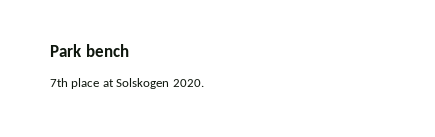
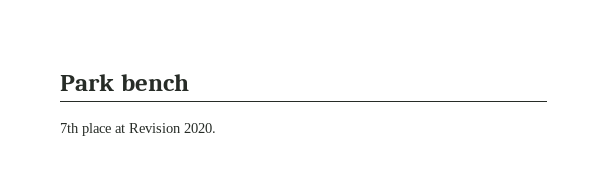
[116,78,170,89] Solskogen -> [129,123,181,133] Revision

